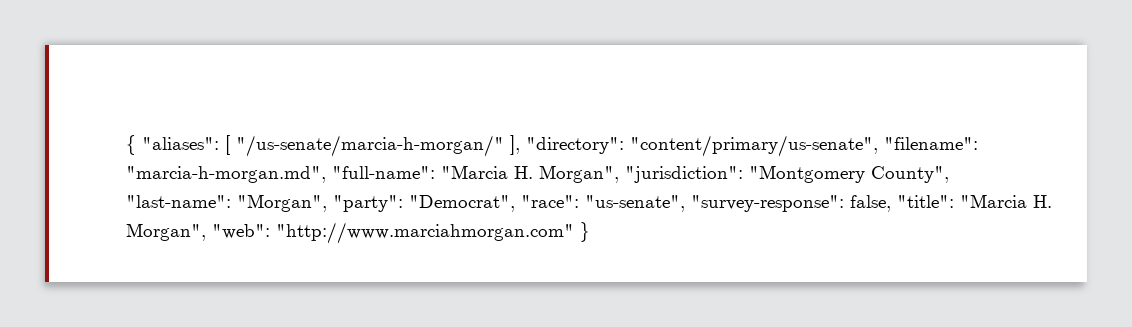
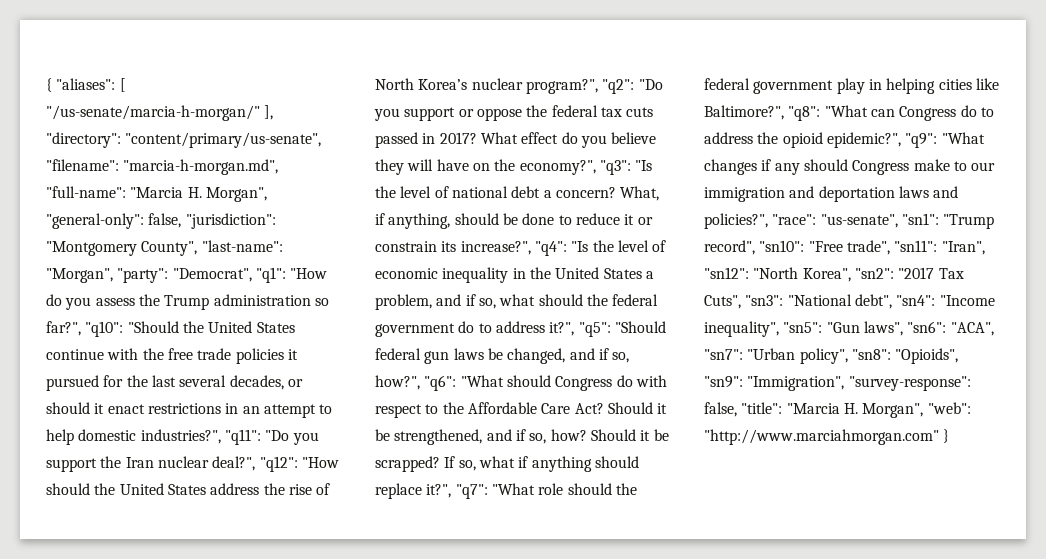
(619, 174) none -> [46,213,182,229] "general-only": false,
[521,195,685,212] "race": "us-senate", -> [255,267,328,283] [46,294,329,310] [46,321,295,337] [46,348,298,364] [46,375,303,391] [46,402,333,418] [46,429,319,445] [46,456,339,472] [46,483,331,495] [375,78,663,94] [374,105,654,121] [375,132,657,148] [375,159,653,175] [375,186,660,201] [375,213,653,229] [375,240,667,256] [375,267,654,283] [375,294,659,310] [375,321,666,337] [375,348,630,364] [375,375,667,391] [375,402,668,418] [375,429,669,445] [375,456,639,472] [375,483,637,499] [704,78,999,94] [704,105,994,121] [704,132,985,148] [704,159,996,175] [704,186,959,202] [704,213,995,229] [704,240,985,255] [704,267,964,282] [704,294,995,309] [704,321,994,337] [704,348,959,364] [704,376,845,391] "q1": "How do you assess the Trump administration so far?", "q10": "Should the United States continue with the free trade policies it pursued for the last several decades, or should it enact restrictions in an attempt to help domestic industries?", "q11": "Do you support the Iran nuclear deal?", "q12": "How should the United States address the rise of North Korea’s nuclear program?", "q2": "Do you support or oppose the federal tax cuts passed in 2017? What effect do you believe they will have on the economy?", "q3": "Is the level of national debt a concern? What, if anything, should be done to reduce it or constrain its increase?", "q4": "Is the level of economic inequality in the United States a problem, and if so, what should the federal government do to address it?", "q5": "Should federal gun laws be changed, and if so, how?", "q6": "What should Congress do with respect to the Affordable Care Act? Should it be strengthened, and if so, how? Should it be scrapped? If so, what if anything should replace it?", "q7": "What role should the federal government play in helping cities like Baltimore?", "q8": "What can Congress do to address the opioid epidemic?", "q9": "What changes if any should Congress make to our immigration and deportation laws and policies?", "race": "us-senate", "sn1": "Trump record", "sn10": "Free trade", "sn11": "Iran", "sn12": "North Korea", "sn2": "2017 Tax Cuts", "sn3": "National debt", "sn4": "Income inequality", "sn5": "Gun laws", "sn6": "ACA", "sn7": "Urban policy", "sn8": "Opioids", "sn9": "Immigration",

